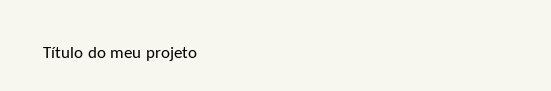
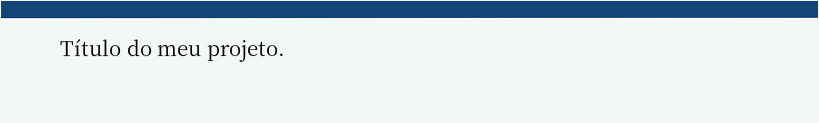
[145,47,197,61] projeto -> [205,40,286,63] projeto.

